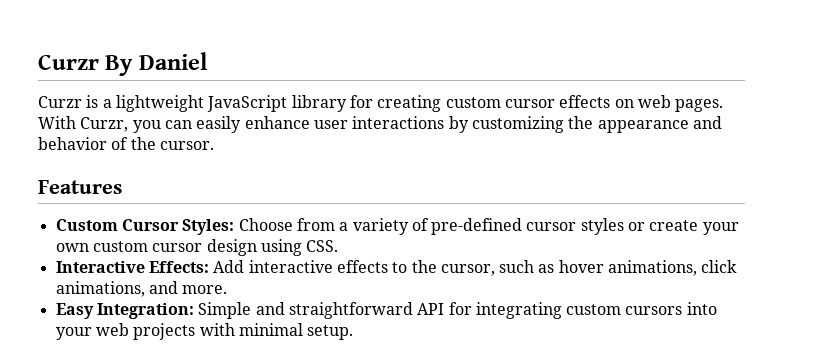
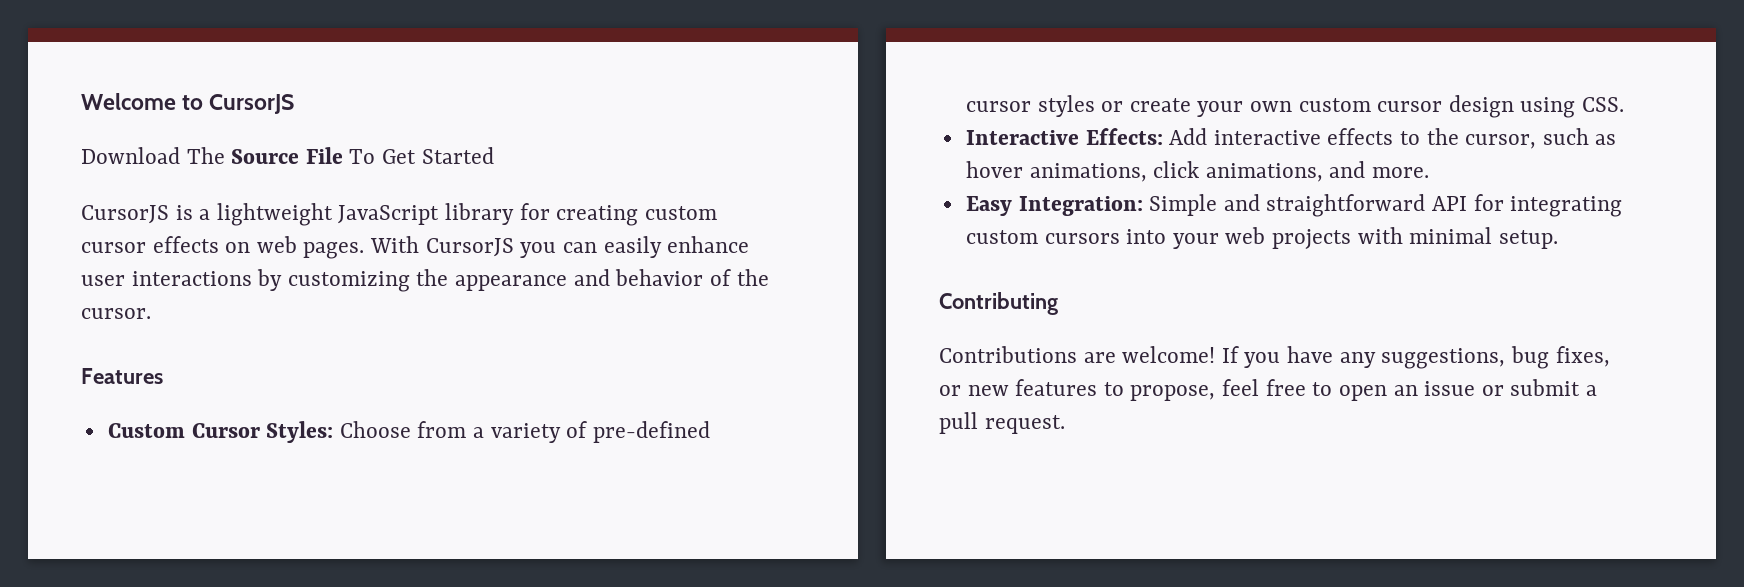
[38,52,208,76] [38,96,82,108] Curzr By Daniel // Curzr -> [81,93,295,114] [81,147,494,164] [81,205,169,224] Welcome to CursorJS // Download The Source File To Get Started // CursorJS
[80,117,129,132] Curzr, -> [425,238,514,257] CursorJS
(354, 332) none -> [939,292,1058,315] [939,346,1610,369] [939,379,1597,401] [939,412,1065,434] // Contributing // Contributions are welcome! If you have any suggestions, bug fixes, or new features to propose, feel free to open an issue or submit a pull request.

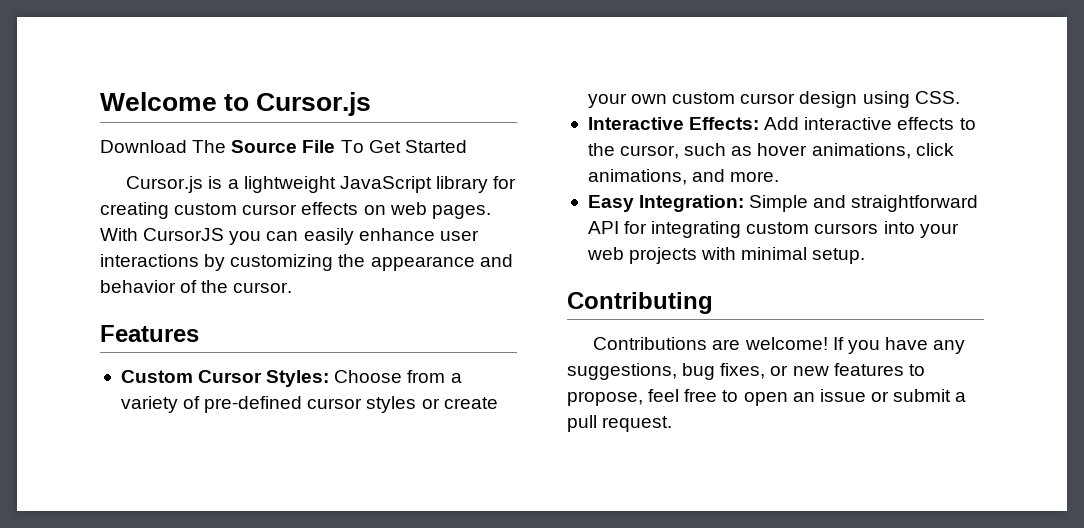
[209,94,295,114] CursorJS -> [256,92,372,116] Cursor.js
[81,205,169,224] CursorJS -> [126,176,204,193] Cursor.js

